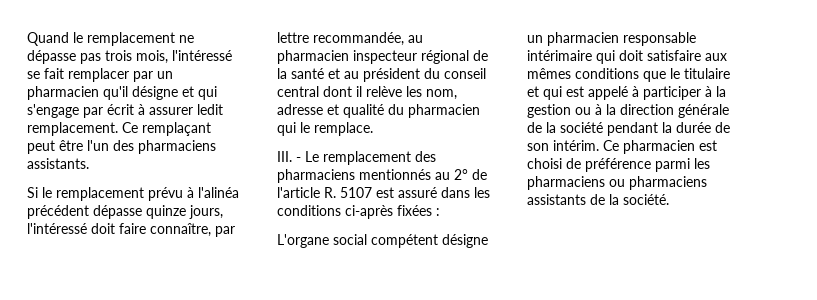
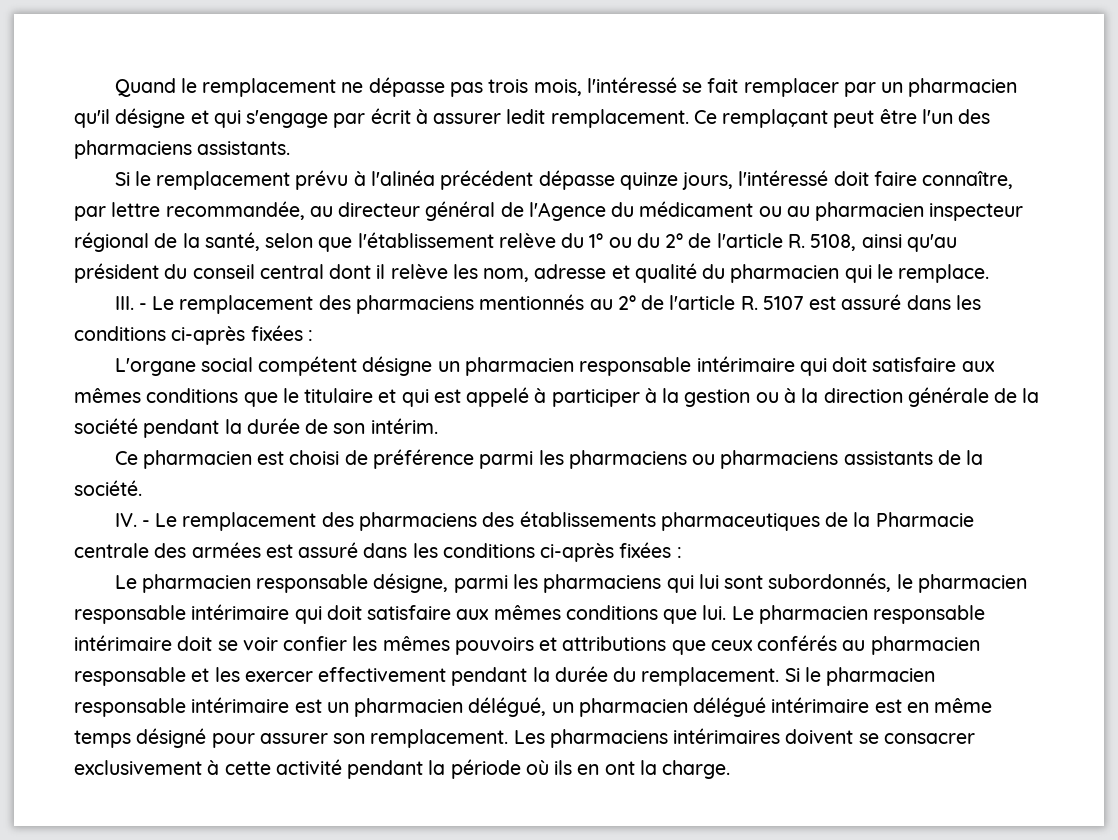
(423, 39) none -> [338,201,810,221] directeur général de l'Agence du médicament ou au
[291,68,359,79] santé et au -> [204,232,957,252] santé, selon que l'établissement relève du 1° ou du 2° de l'article R. 5108, ainsi qu'au
(599, 145) none -> (438, 426) //
(669, 199) none -> [114,511,974,531] [74,542,682,562] [114,573,1027,593] [74,604,986,624] [74,635,980,655] [74,666,936,686] [74,697,993,717] [74,728,975,748] [74,759,731,779] // IV. - Le remplacement des pharmaciens des établissements pharmaceutiques de la Pharmacie centrale des armées est assuré dans les conditions ci-après fixées : // Le pharmacien responsable désigne, parmi les pharmaciens qui lui sont subordonnés, le pharmacien responsable intérimaire qui doit satisfaire aux mêmes conditions que lui. Le pharmacien responsable intérimaire doit se voir confier les mêmes pouvoirs et attributions que ceux conférés au pharmacien responsable et les exercer effectivement pendant la durée du remplacement. Si le pharmacien responsable intérimaire est un pharmacien délégué, un pharmacien délégué intérimaire est en même temps désigné pour assurer son remplacement. Les pharmaciens intérimaires doivent se consacrer exclusivement à cette activité pendant la période où ils en ont la charge.

